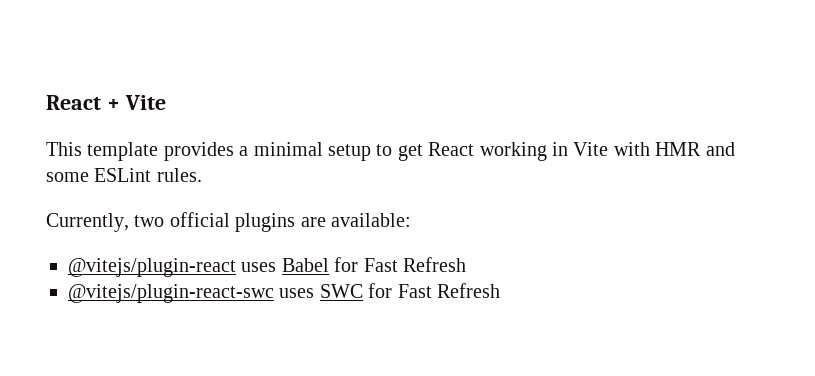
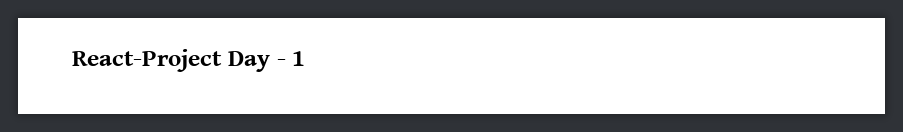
[46,95,166,110] [46,142,735,161] [46,168,202,182] [46,212,411,232] [68,257,466,277] [68,283,500,303] React + Vite // This template provides a minimal setup to get React working in Vite with HMR and some ESLint rules. // Currently, two official plugins are available: // @vitejs/plugin-react uses Babel for Fast Refresh // @vitejs/plugin-react-swc uses SWC for Fast Refresh -> [72,49,306,72] React-Project Day - 1

